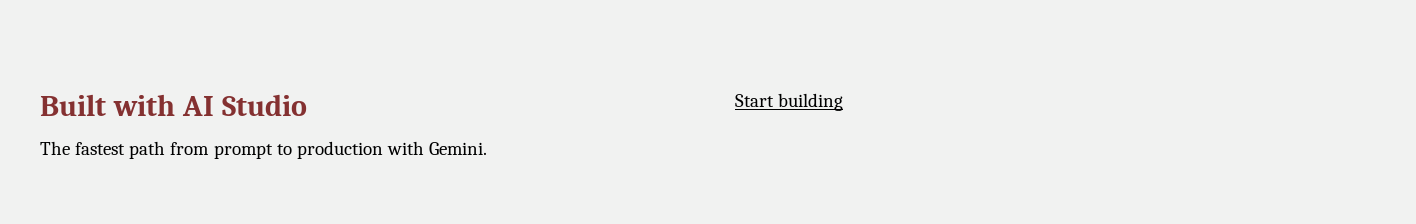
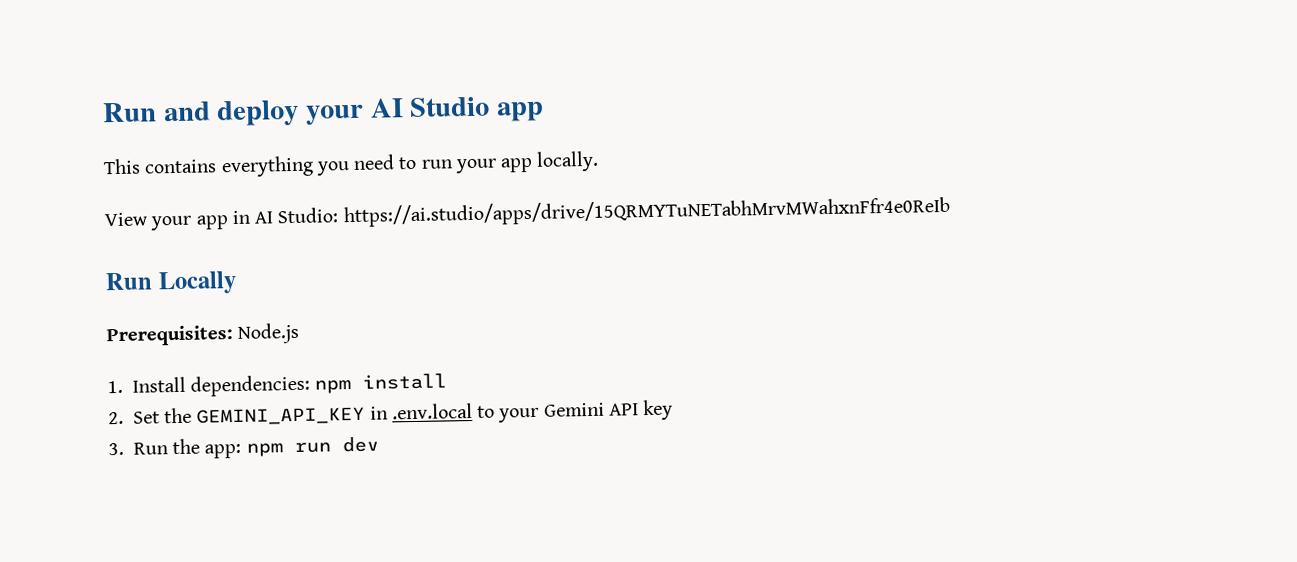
[40,94,307,116] [40,141,488,159] [735,93,844,111] Built with AI Studio // The fastest path from prompt to production with Gemini. // Start building -> [102,96,545,127] [103,150,600,178] [104,195,950,231] [105,270,237,295] [106,322,300,347] [107,373,448,397] [108,399,674,426] [108,436,379,459] Run and deploy your AI Studio app // This contains everything you need to run your app locally. // View your app in AI Studio: https://ai.studio/apps/drive/15QRMYTuNETabhMrvMWahxnFfr4e0ReIb // Run Locally // Prerequisites: Node.js // 1. Install dependencies: npm install // 2. Set the GEMINI_API_KEY in .env.local to your Gemini API key // 3. Run the app: npm run dev

